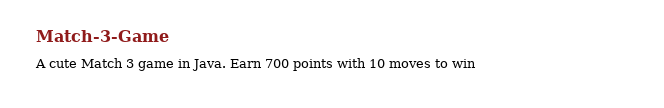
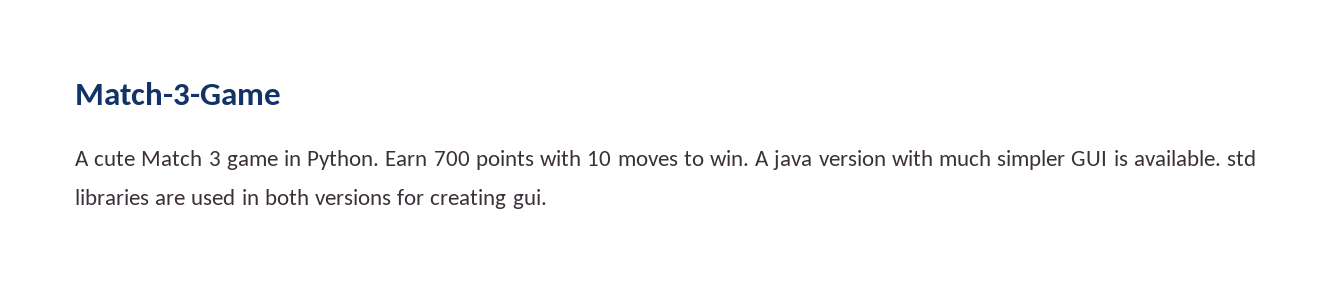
[192,59,226,71] Java. -> [307,150,380,170] Python.
[452,59,476,68] win -> [709,150,1257,170] [75,189,547,209] win. A java version with much simpler GUI is available. std libraries are used in both versions for creating gui.

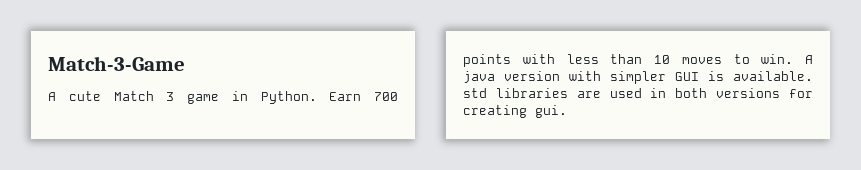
(582, 158) none -> [566,54,643,64] less than
[938,150,991,166] much -> (601, 76) none

